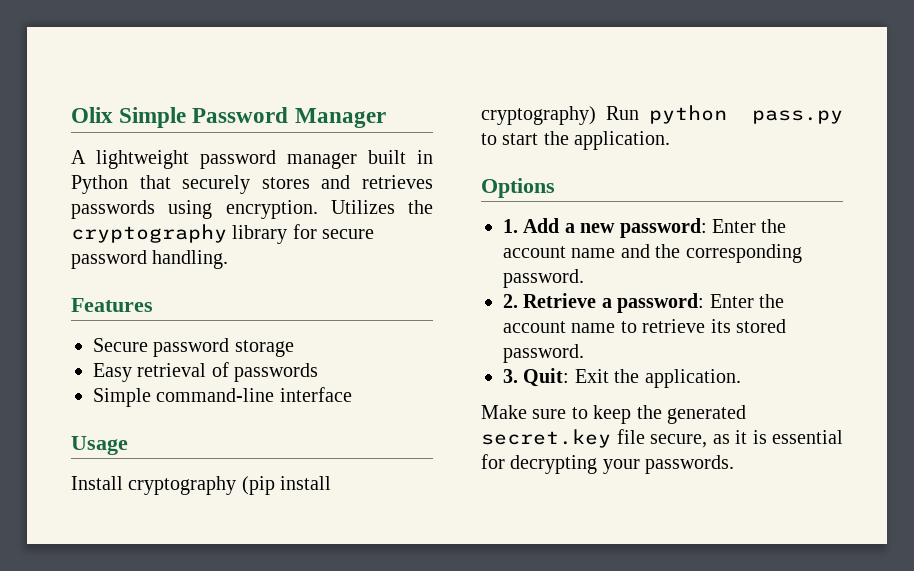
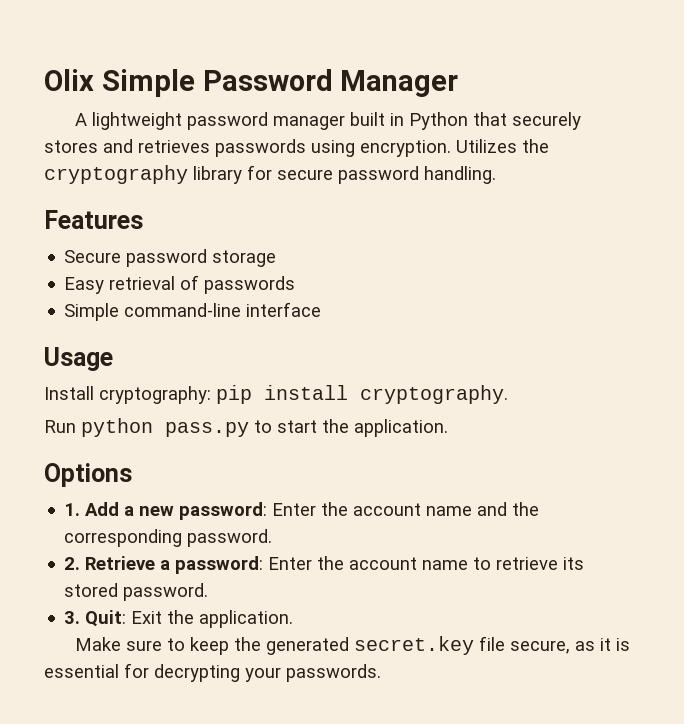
[128,476,332,495] [481,106,596,125] cryptography (pip install cryptography) -> [99,385,508,404] cryptography: pip install cryptography. //

